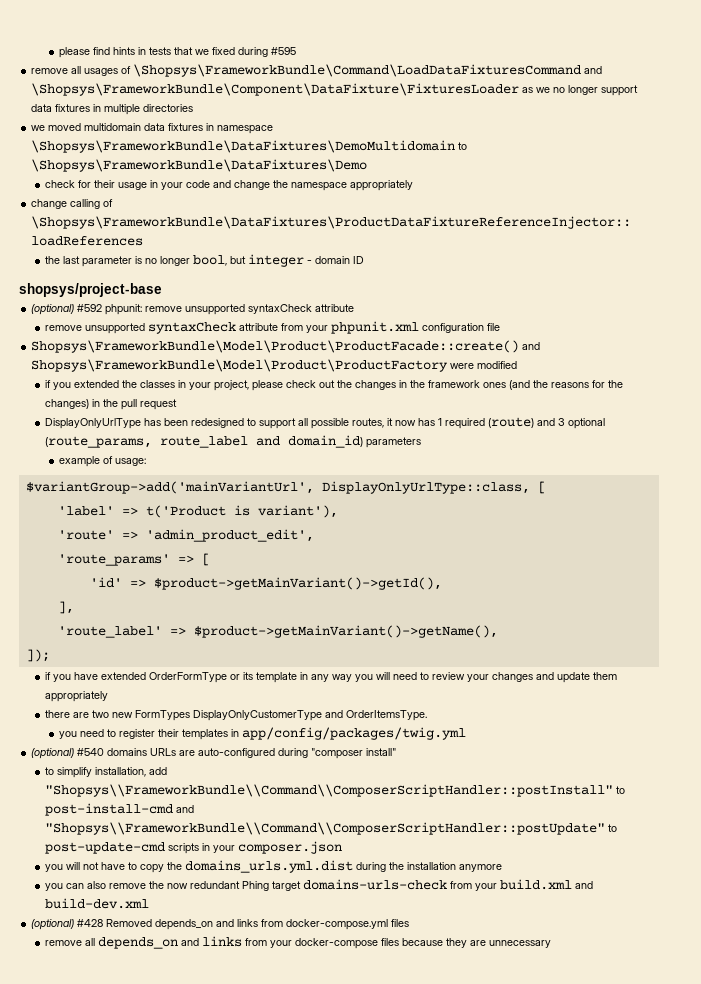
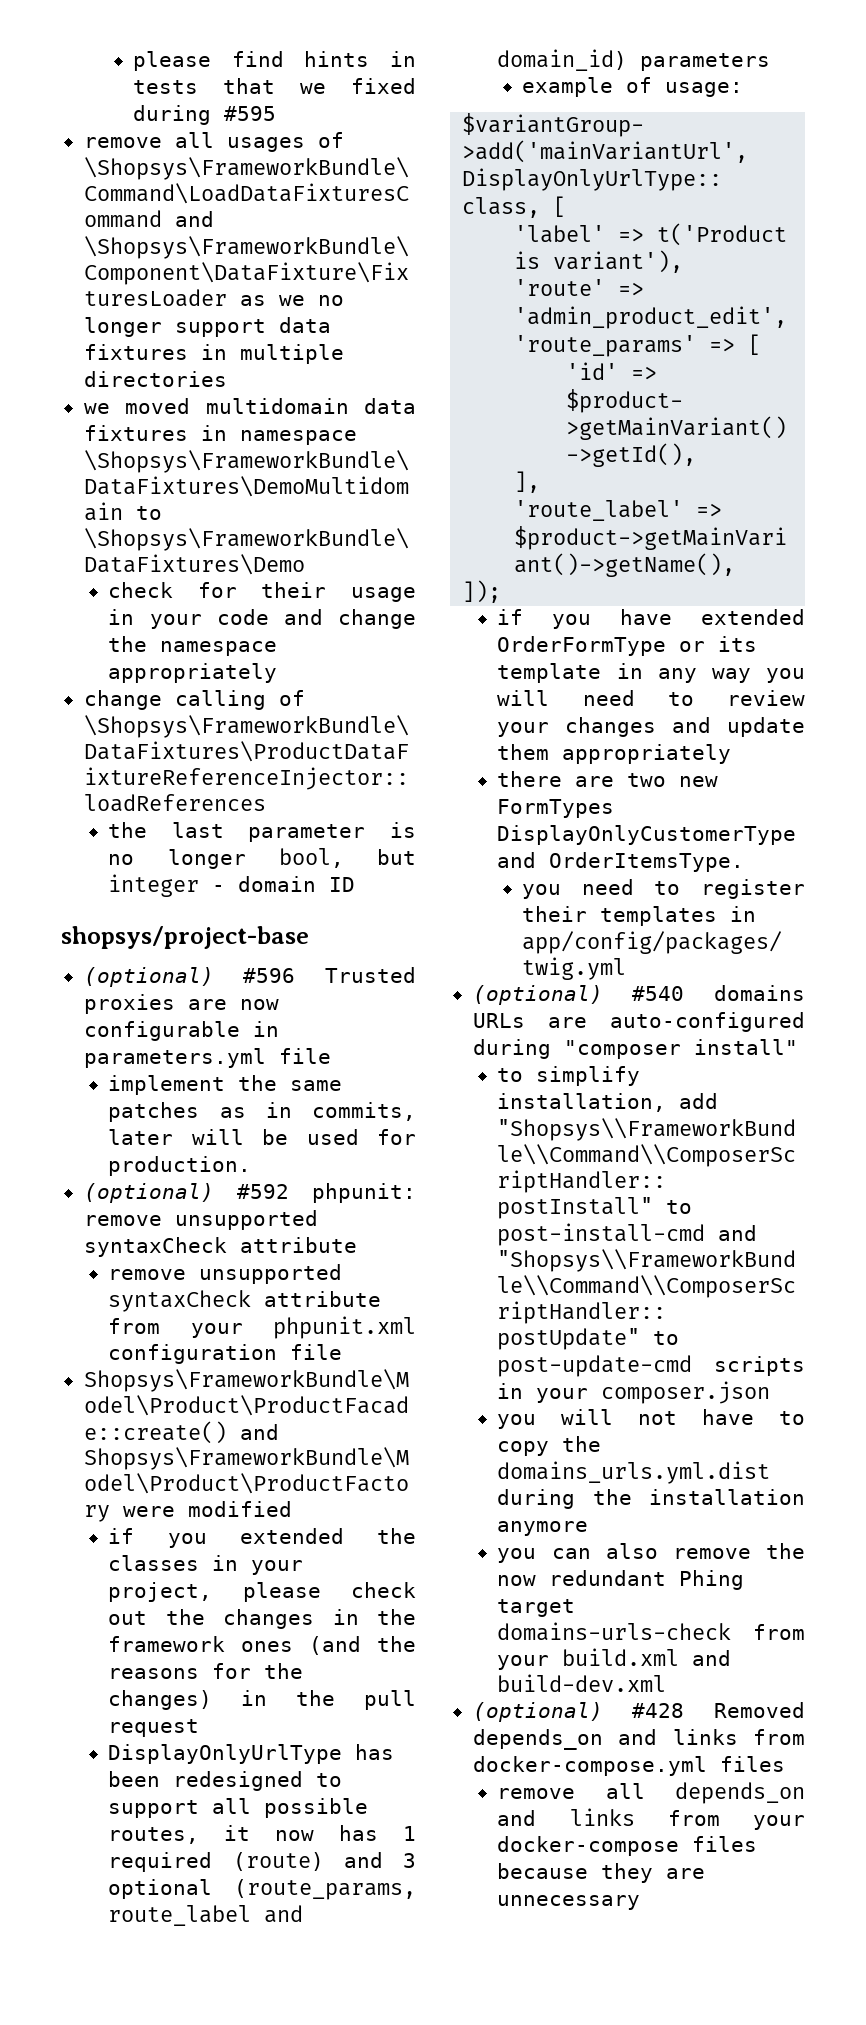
(162, 290) none -> [83,967,416,987] [83,994,279,1014] [83,1021,279,1041] [83,1048,331,1068] [108,1075,343,1095] [108,1102,416,1122] [108,1129,417,1145] [108,1156,252,1176] // (optional) #596 Trusted proxies are now configurable in parameters.yml file // implement the same patches as in commits, later will be used for production.

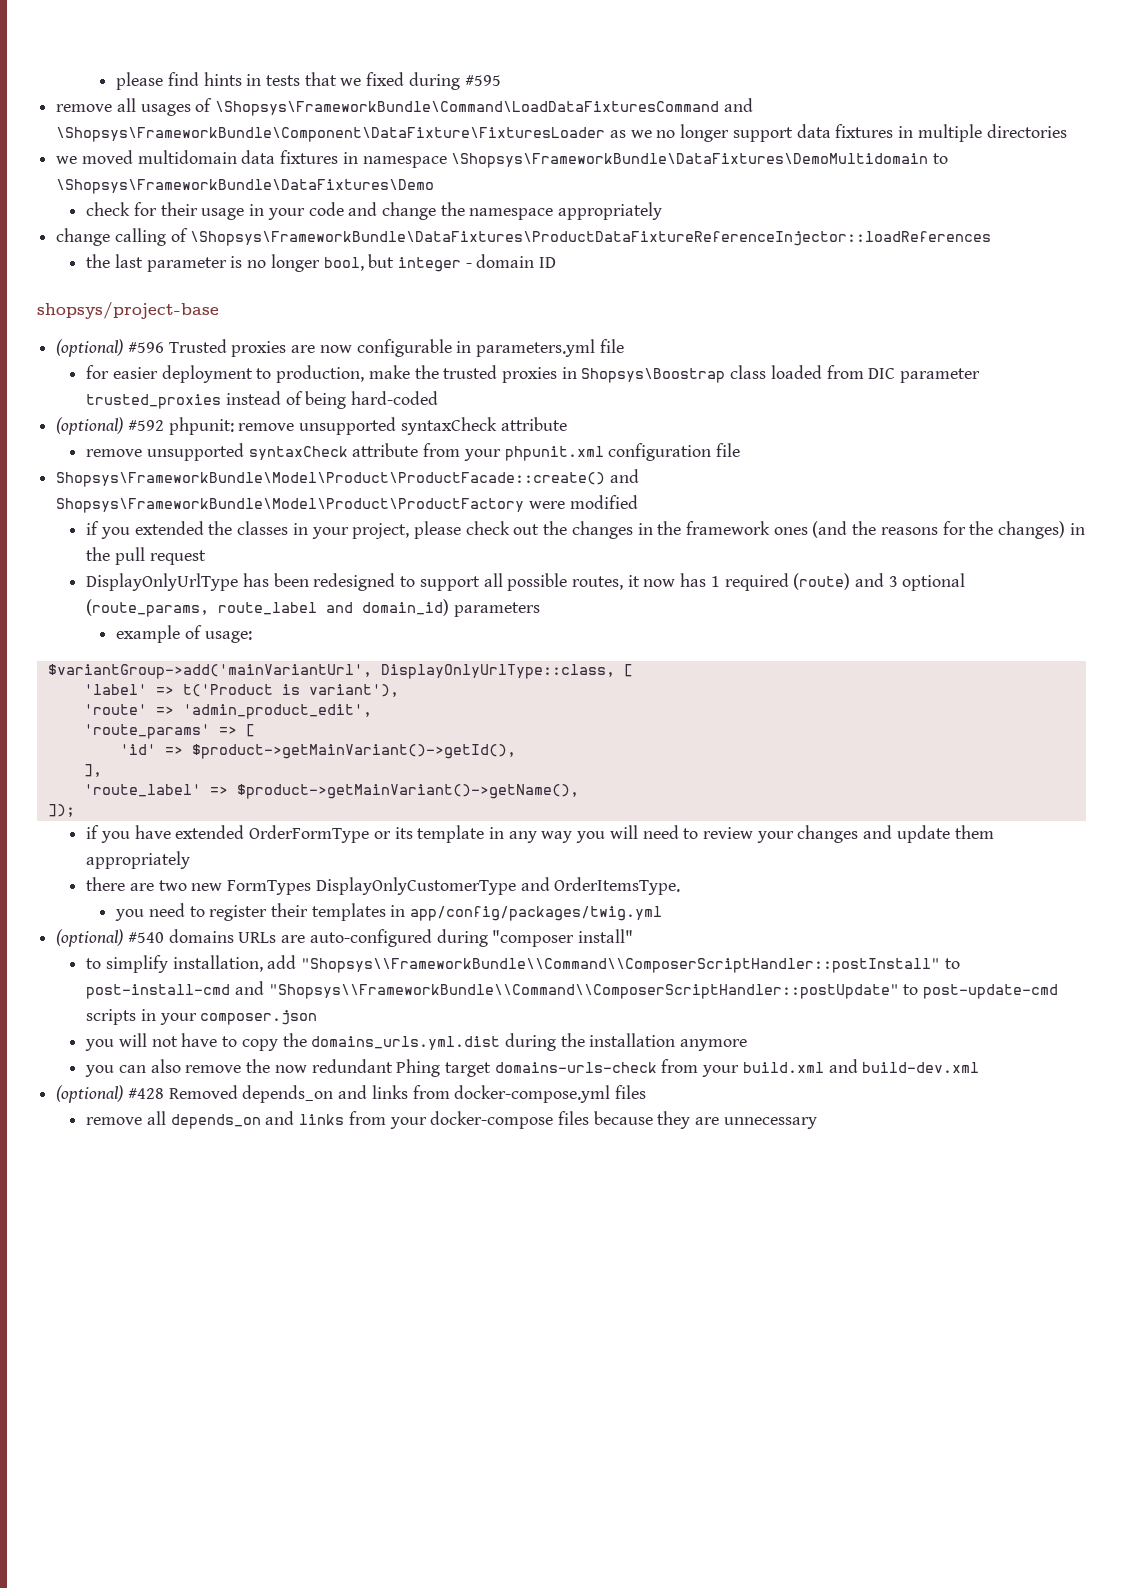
[108,1075,343,1095] [108,1102,416,1122] [108,1129,417,1145] [108,1156,252,1176] implement the same patches as in commits, later will be used for production. -> [86,365,981,383] [86,391,439,409] for easier deployment to production, make the trusted proxies in Shopsys\Boostrap class loaded from DIC parameter trusted_proxies instead of being hard-coded

